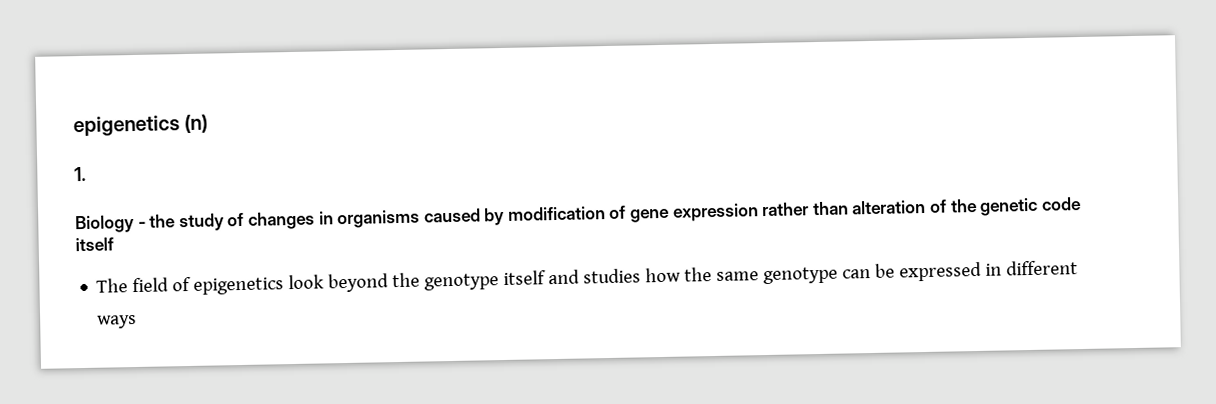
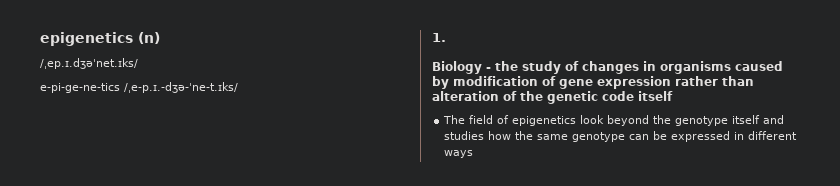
(209, 123) none -> [40,58,138,69] [40,82,238,93] // /ˌep.ɪ.dʒəˈnet.ɪks/ // e-pi-ge-ne-tics /ˌe-p.ɪ.-dʒə-ˈne-t.ɪks/

